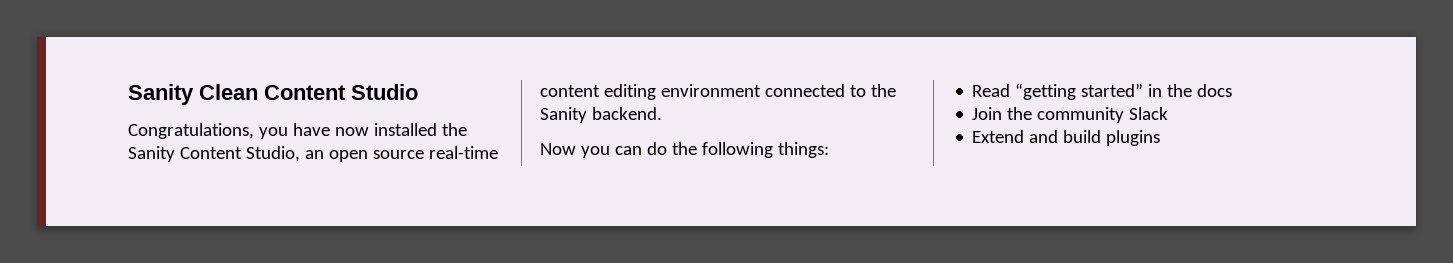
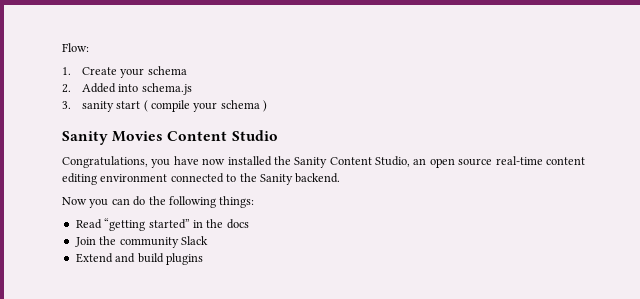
[128,84,258,105] Sanity Clean -> [62,43,89,52] [62,66,187,78] [62,83,192,95] [62,100,268,112] [62,131,164,145] Flow: // 1. Create your schema // 2. Added into schema.js // 3. sanity start ( compile your schema ) // Sanity Movies

